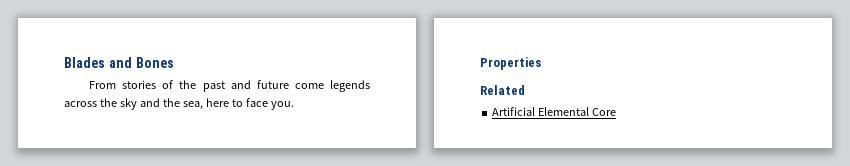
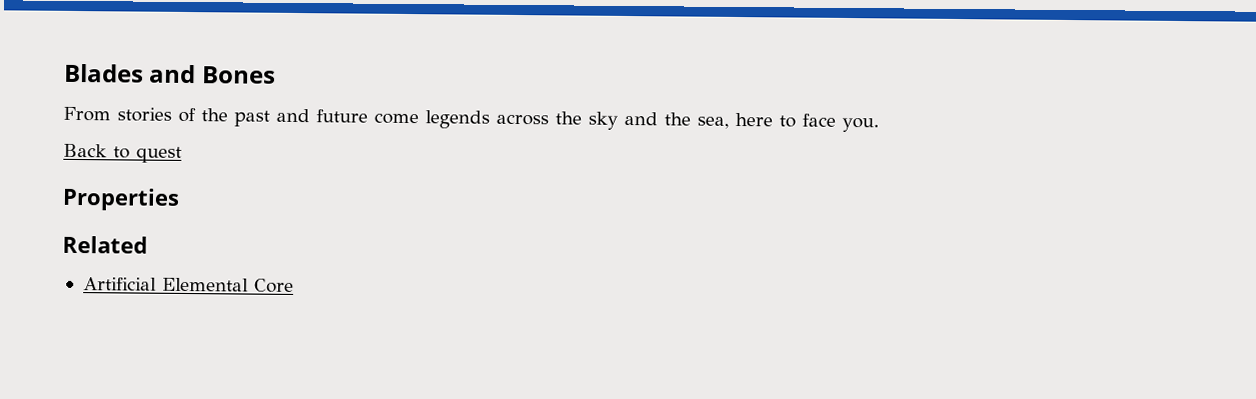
(294, 105) none -> [63,143,182,163] // Back to quest

